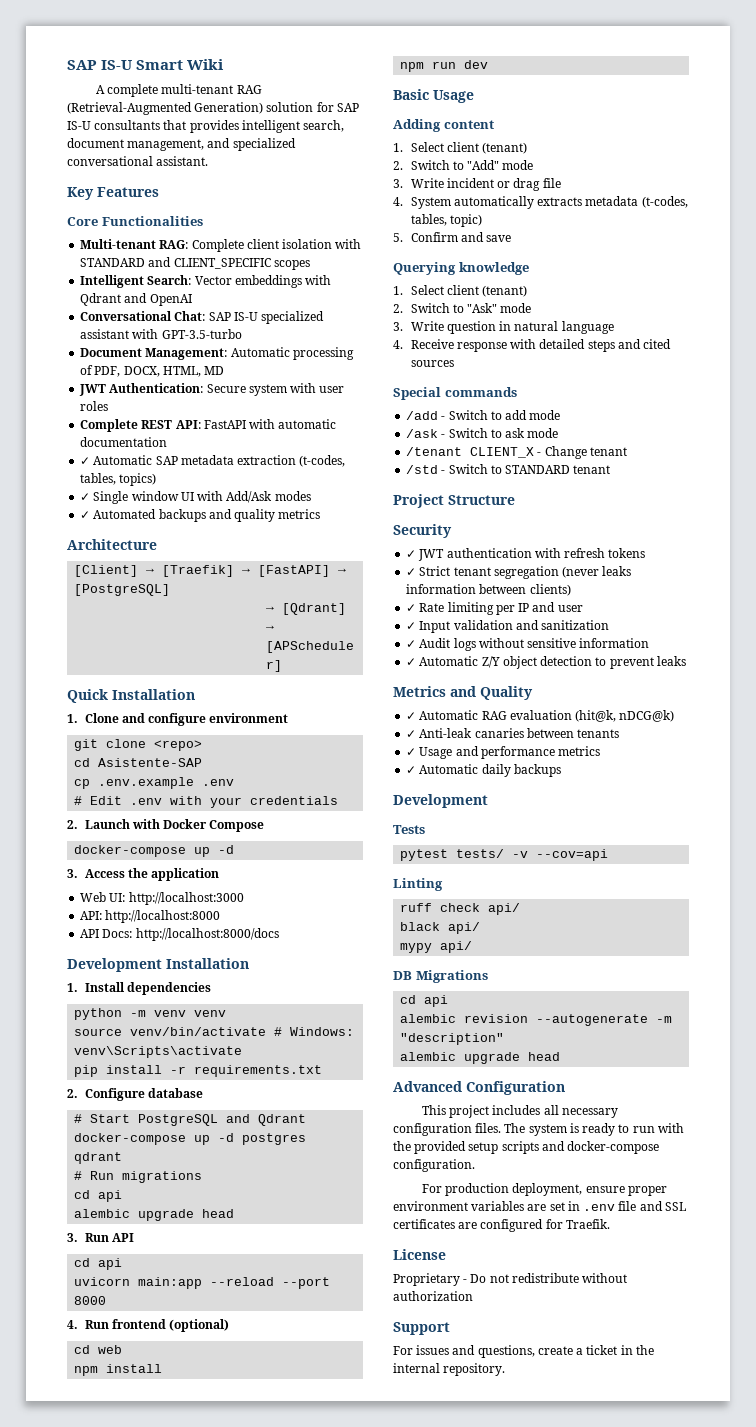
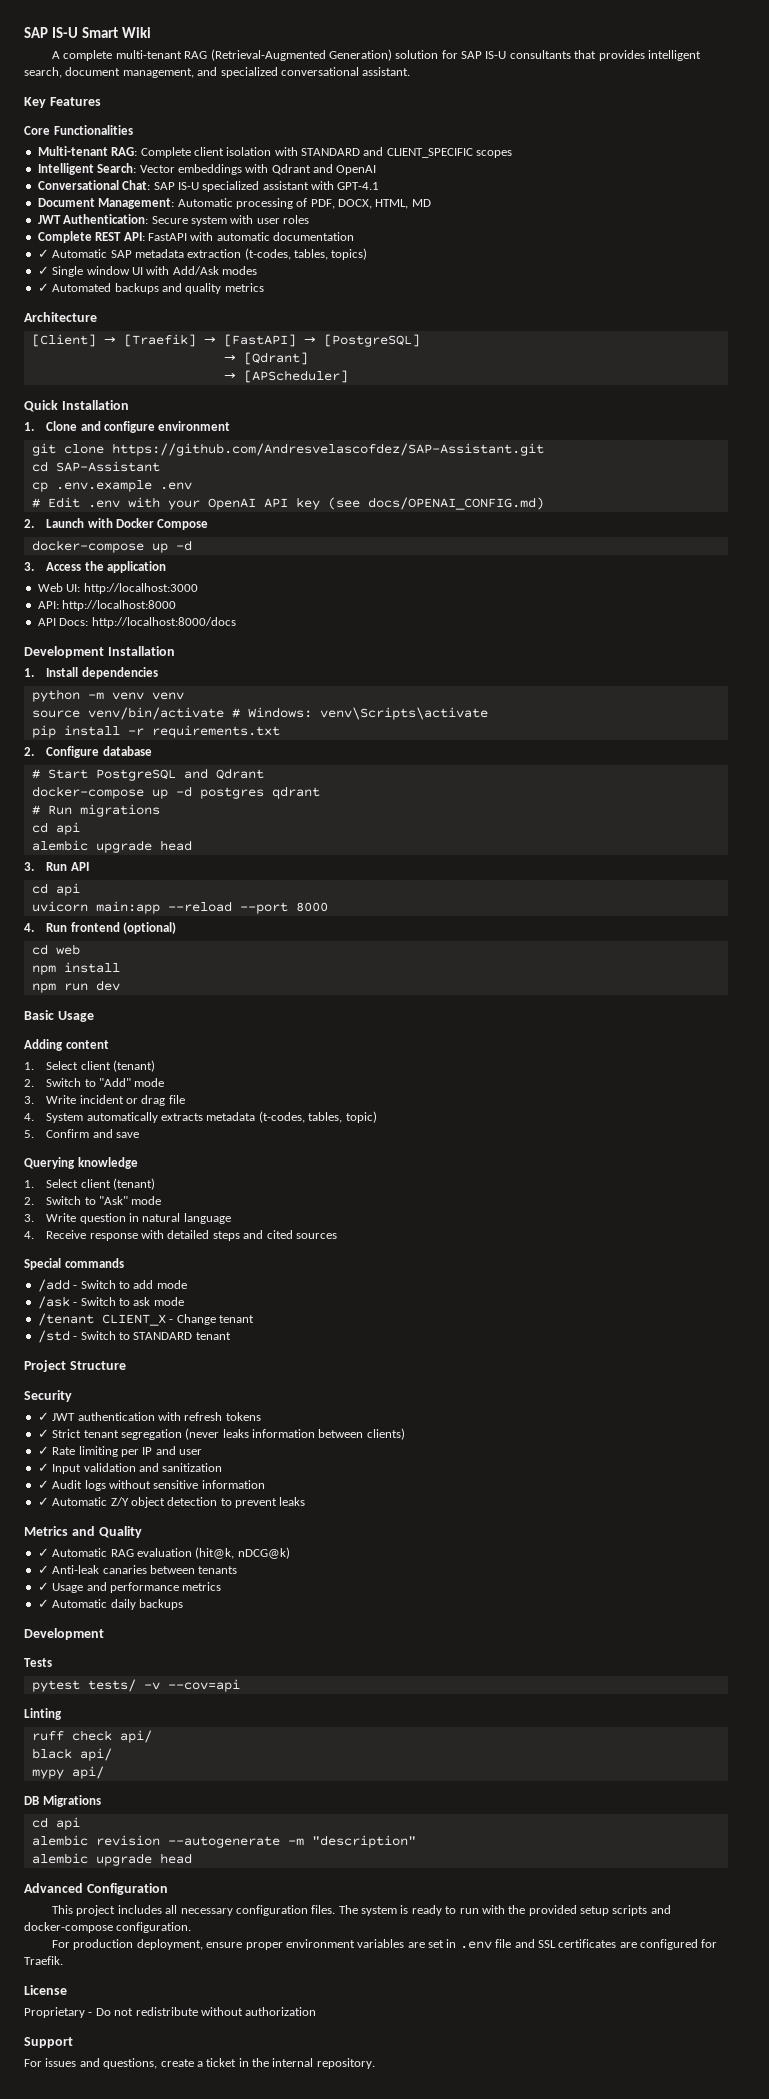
[161,329,242,339] GPT-3.5-turbo -> [337,182,380,190] GPT-4.1
[154,740,203,751] [74,758,203,767] <repo> // cd Asistente-SAP -> [111,443,544,456] [31,461,160,472] https://github.com/Andresvelascofdez/SAP-Assistant.git // cd SAP-Assistant
[250,796,339,805] credentials -> [207,497,544,510] OpenAI API key (see docs/OPENAI_CONFIG.md)

